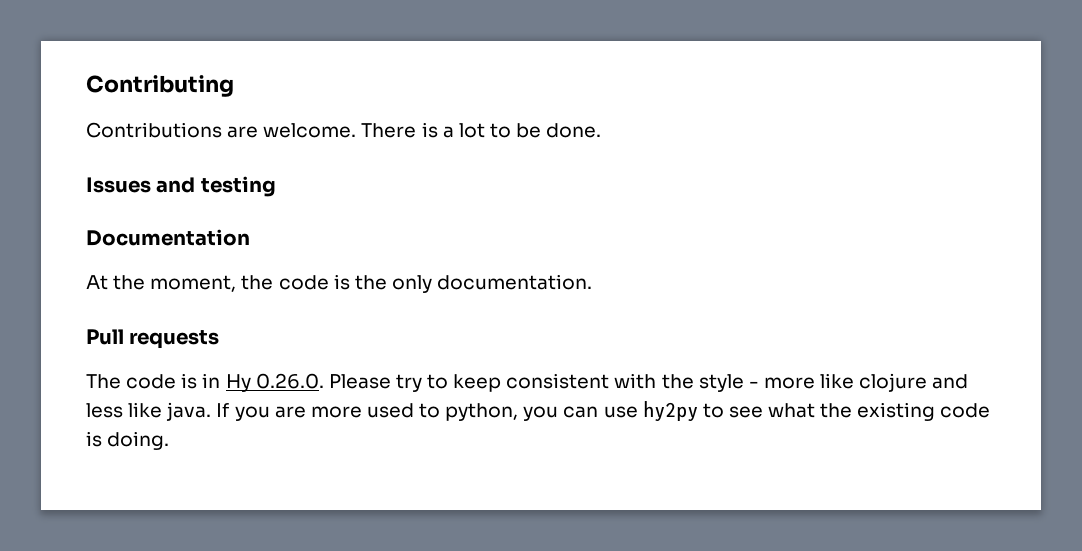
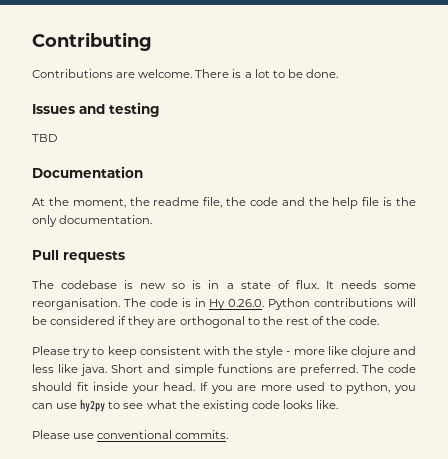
(276, 186) none -> [32,134,58,142] // TBD
[278,275,329,290] code -> [153,197,380,209] readme file, the code and the help file
(121, 381) none -> [61,280,416,289] [32,298,146,310] codebase is new so is in a state of flux. It needs some reorganisation. The
(324, 381) none -> [268,298,416,310] [32,316,380,328] Python contributions will be considered if they are orthogonal to the rest of the code. //
(212, 411) none -> [111,364,416,376] [32,382,196,394] Short and simple functions are preferred. The code should fit inside your head.
[86,431,170,450] is doing. -> [282,400,339,409] [32,430,229,439] looks like. // Please use conventional commits.

